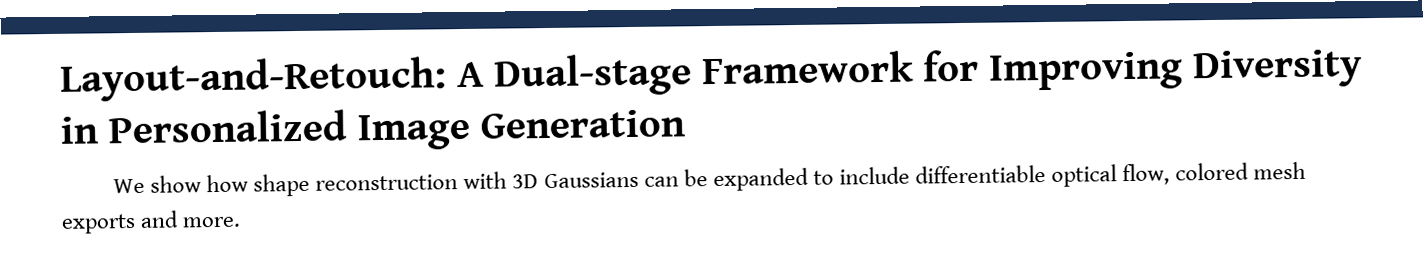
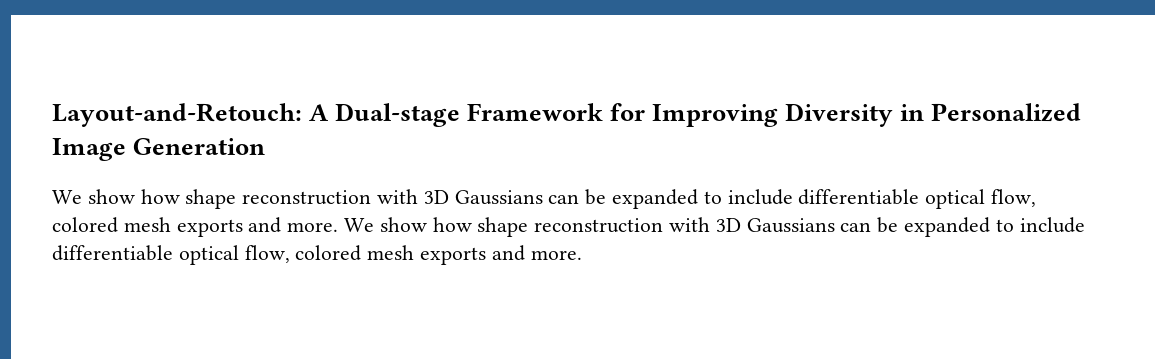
(242, 222) none -> [344,217,1085,237] [52,245,582,265] We show how shape reconstruction with 3D Gaussians can be expanded to include differentiable optical flow, colored mesh exports and more.

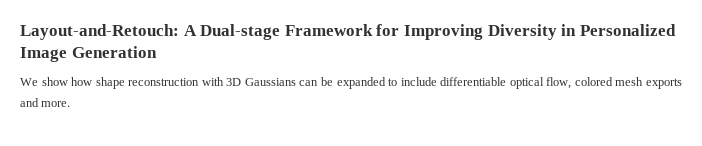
[344,217,1085,237] [52,245,582,265] We show how shape reconstruction with 3D Gaussians can be expanded to include differentiable optical flow, colored mesh exports and more. -> (71, 104) none

